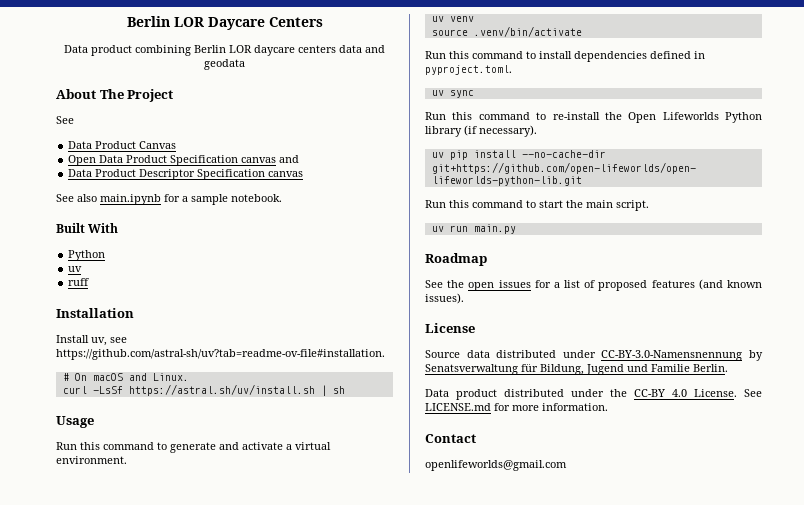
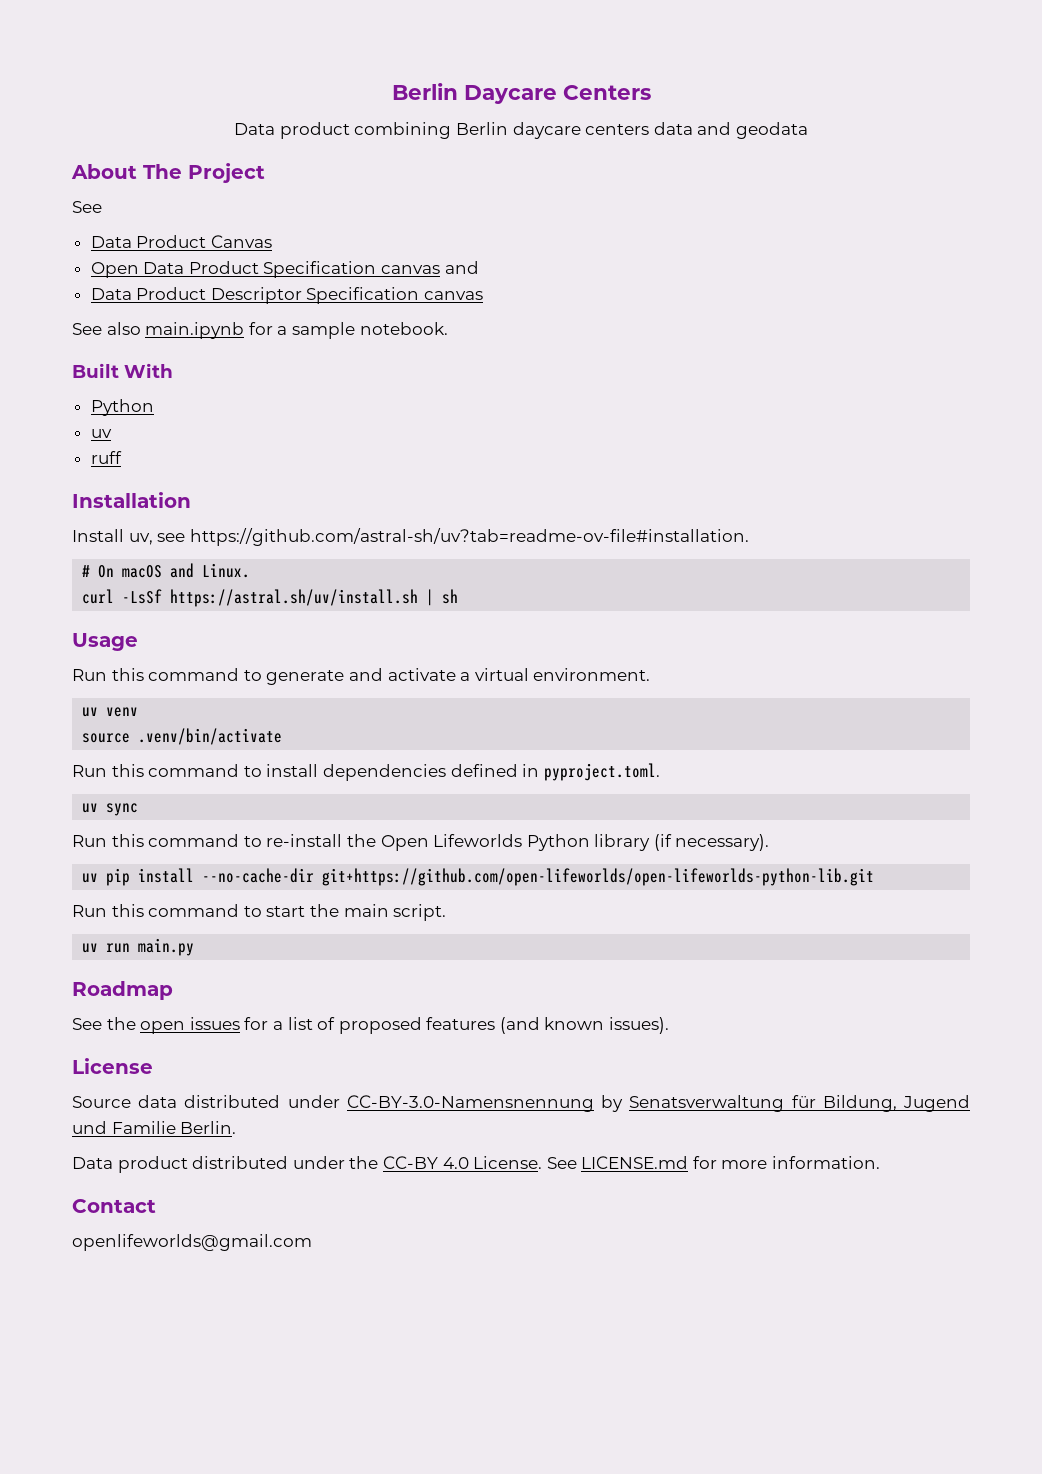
[126,16,204,27] Berlin LOR -> [391,83,458,100] Berlin
[229,45,252,53] LOR -> (508, 128) none

